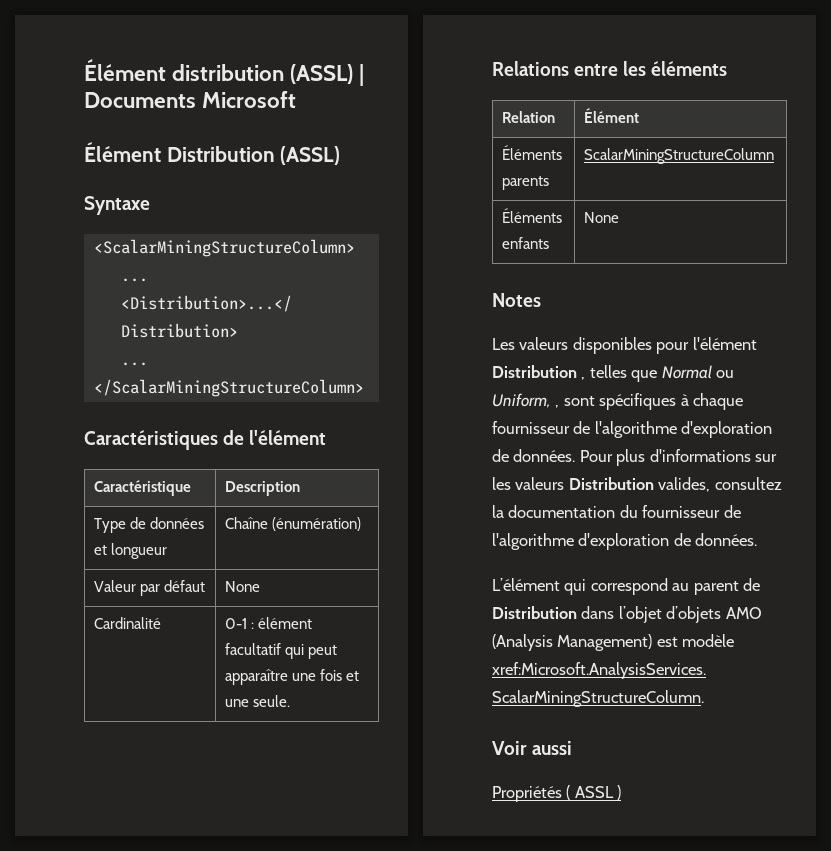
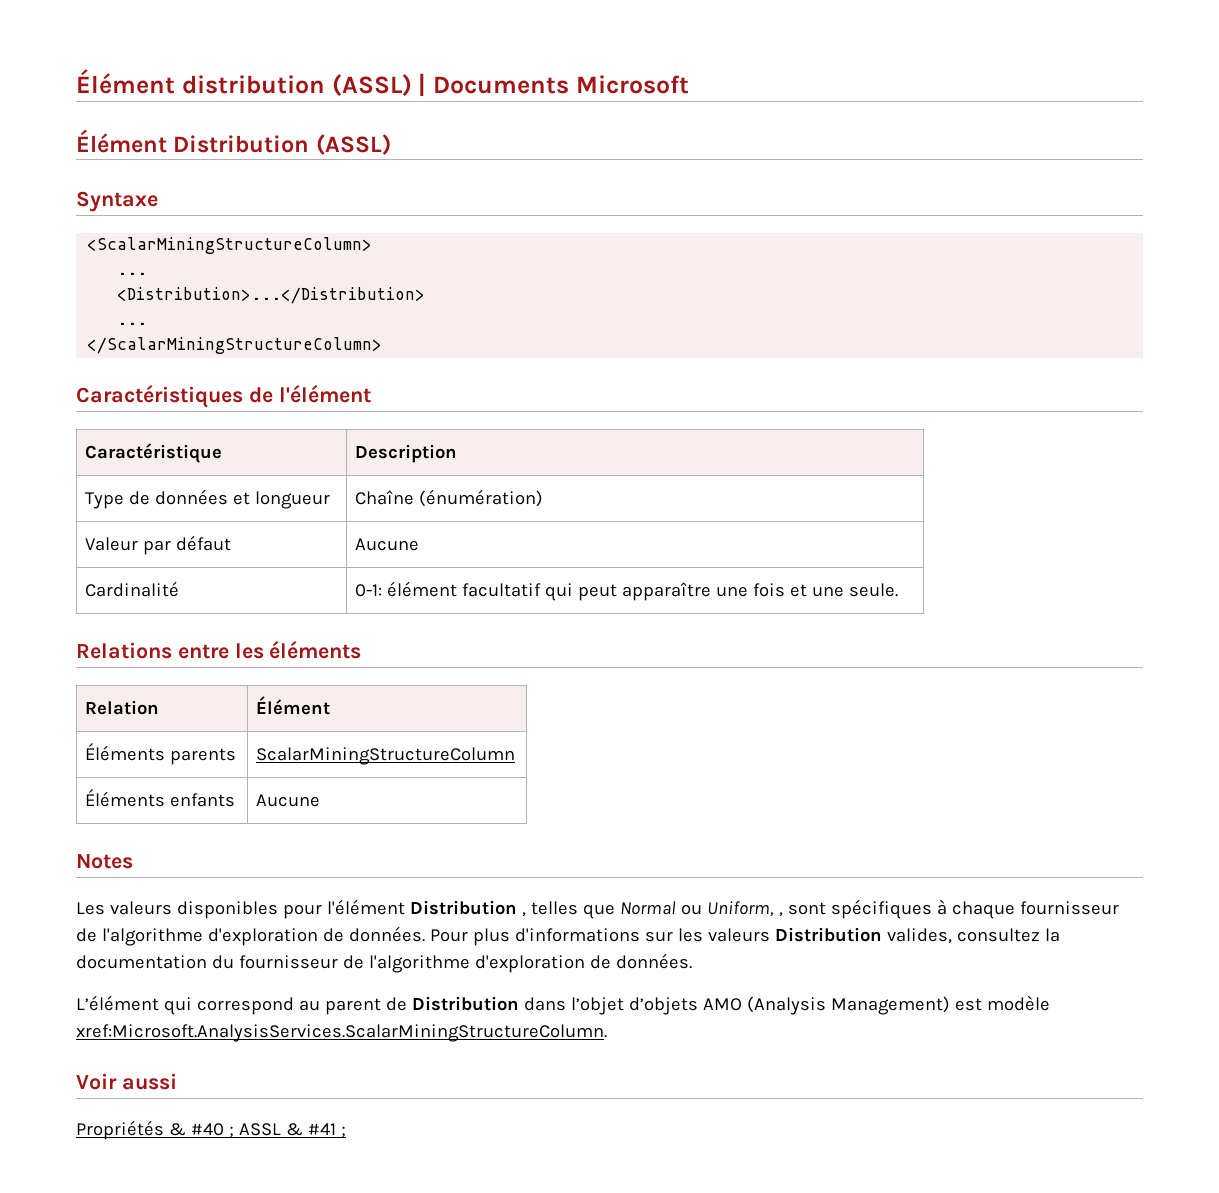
[225,581,261,592] | None -> [355,538,420,551] | Aucune
[225,618,255,629] 0-1 : -> [355,584,383,597] 0-1:
[584,212,620,223] | None -> [256,794,321,807] | Aucune
[566,785,622,800] ( ASSL ) -> [168,1123,346,1138] & #40 ; ASSL & #41 ;

